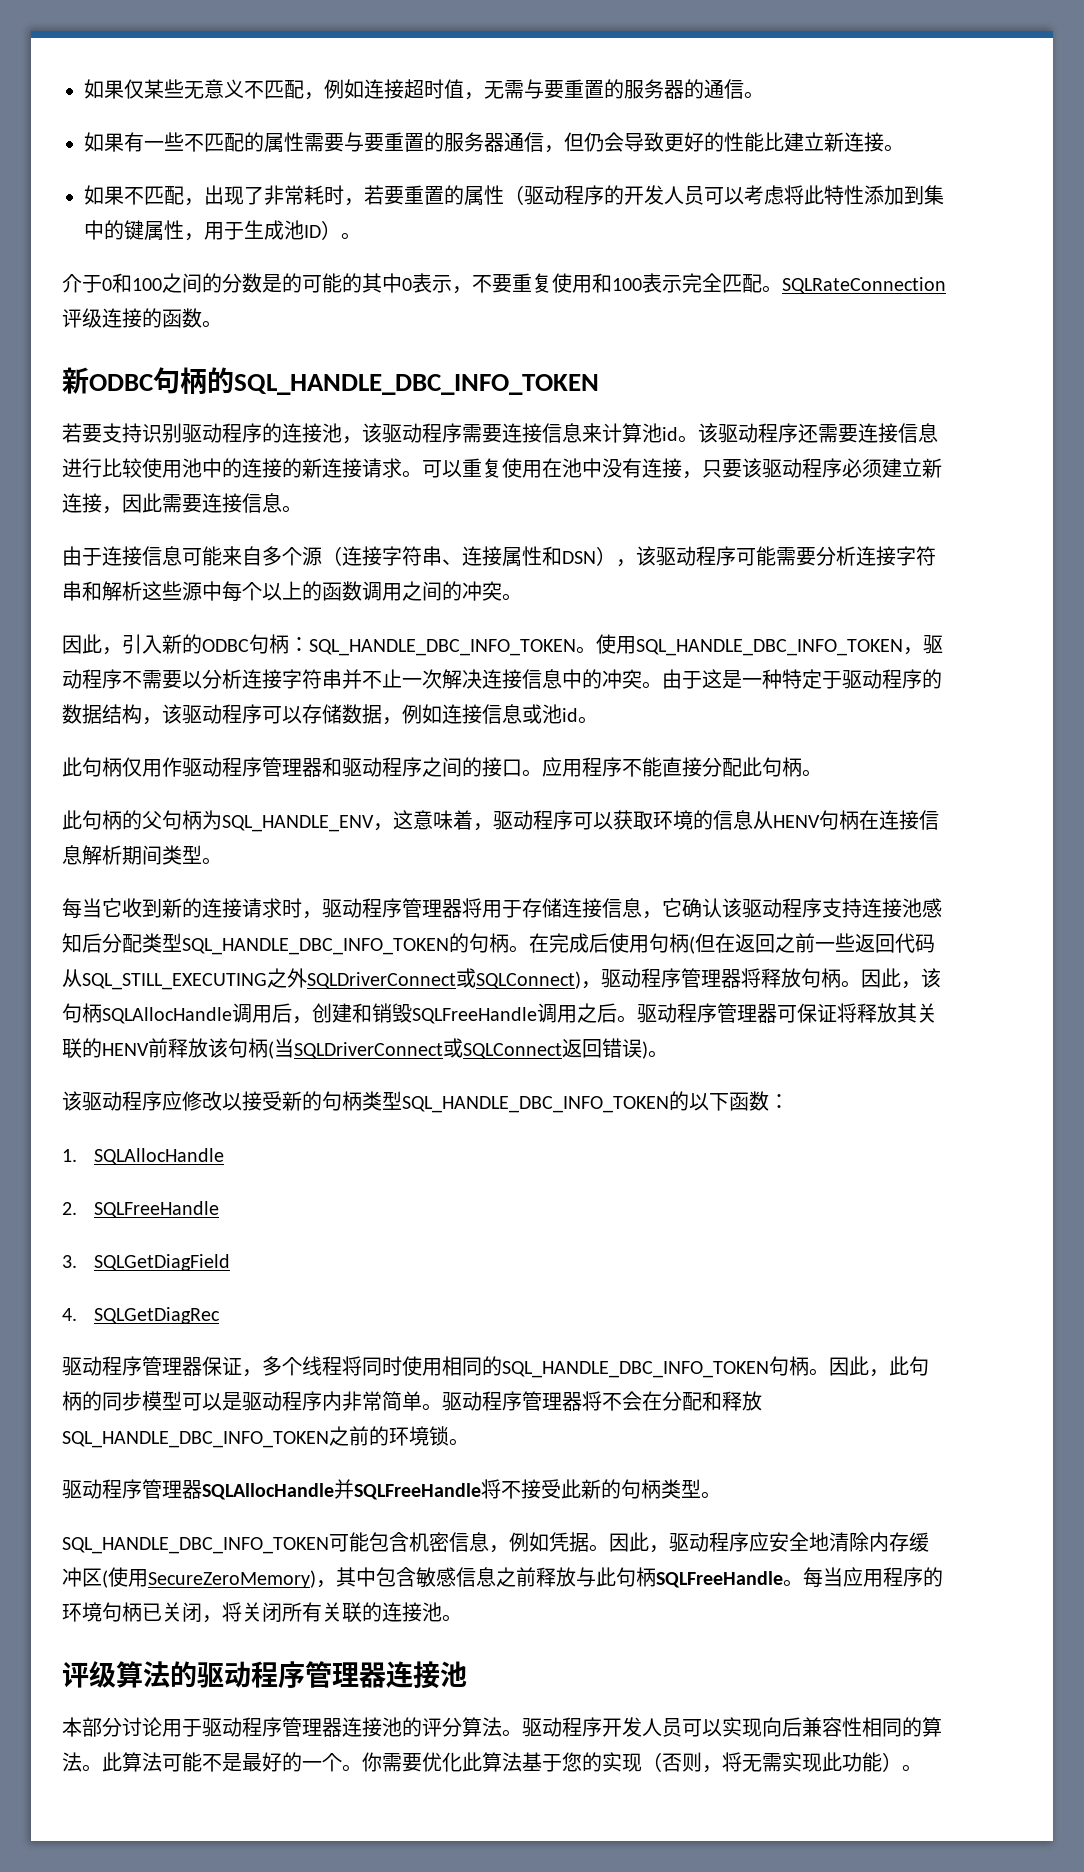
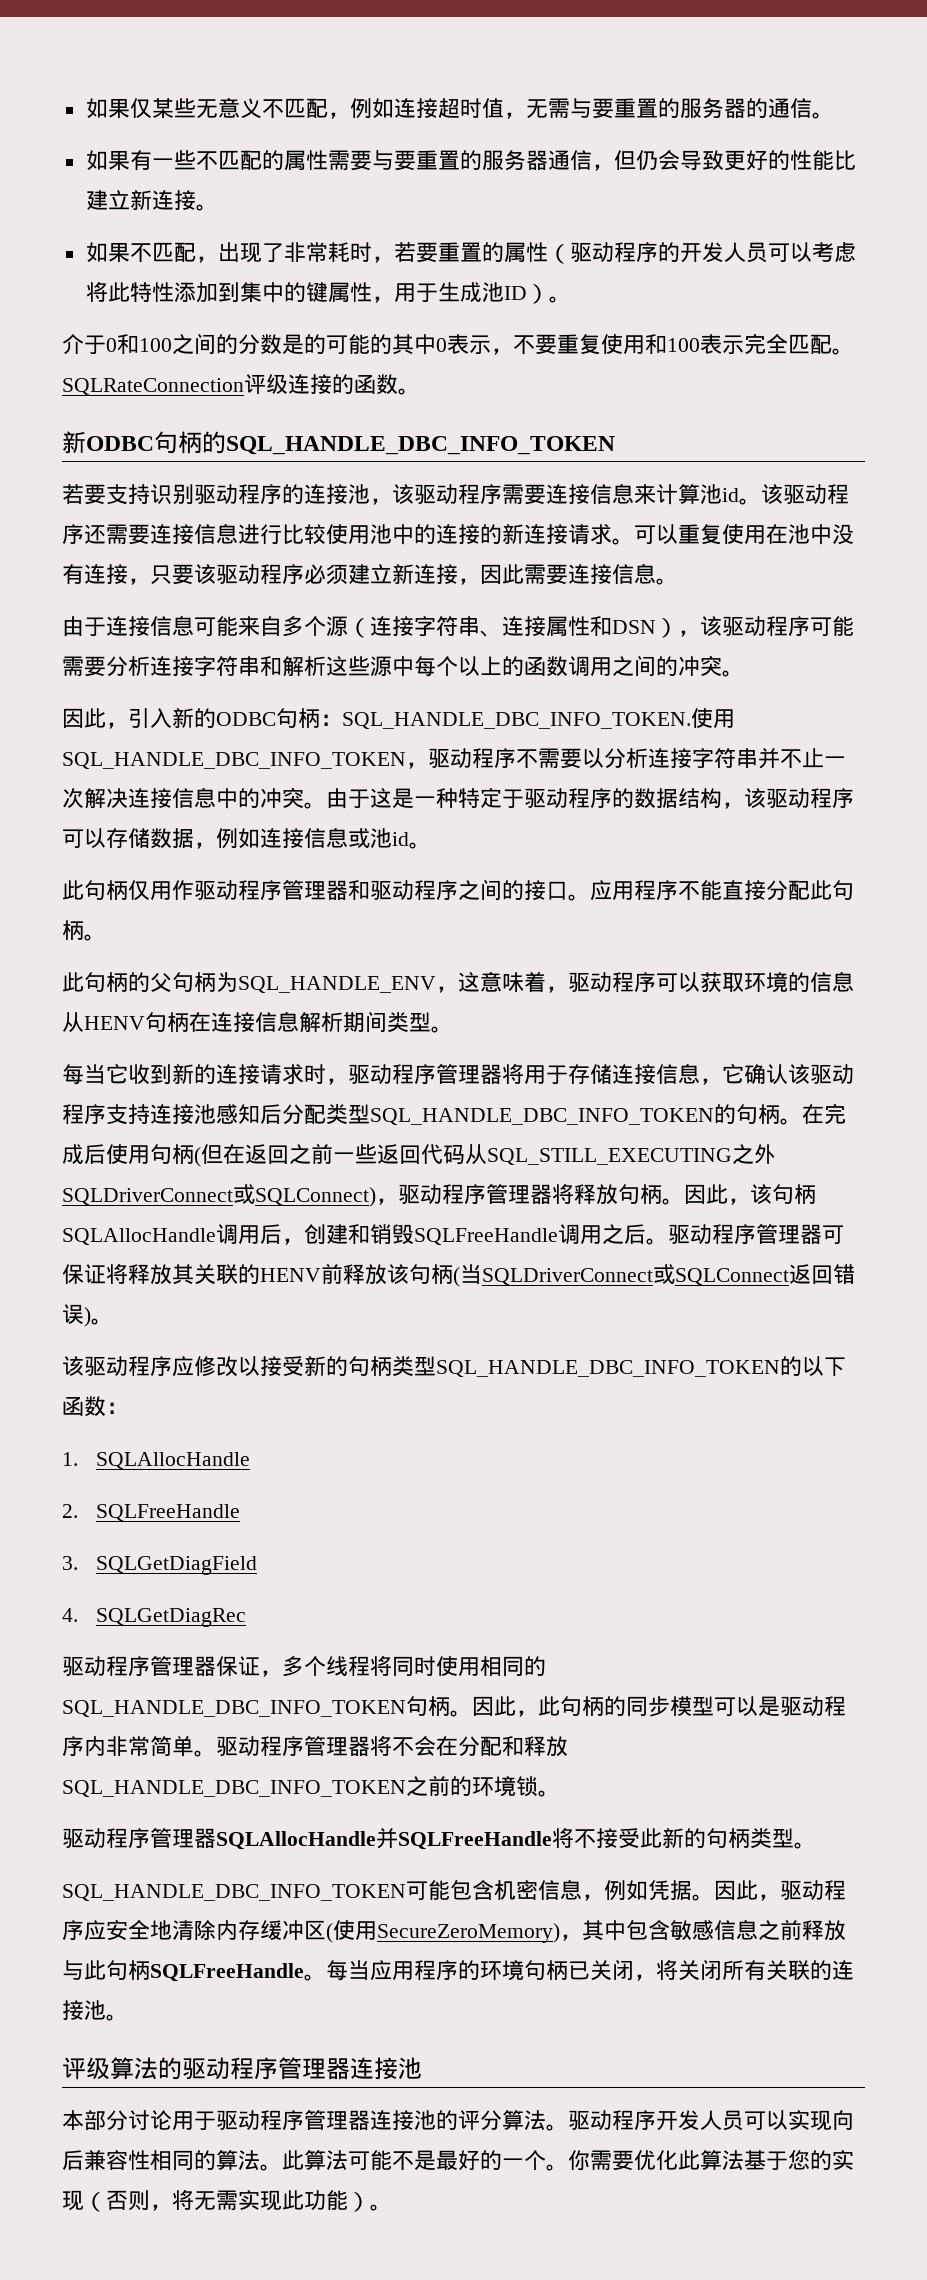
[309,639,596,656] SQL_HANDLE_DBC_INFO_TOKEN。 -> [342,712,691,729] SQL_HANDLE_DBC_INFO_TOKEN.

